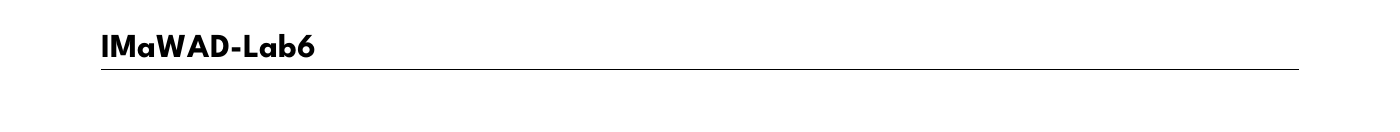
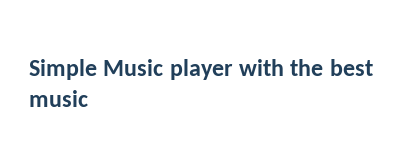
[101,33,316,58] IMaWAD-Lab6 -> [29,59,373,80] [29,90,88,107] Simple Music player with the best music

